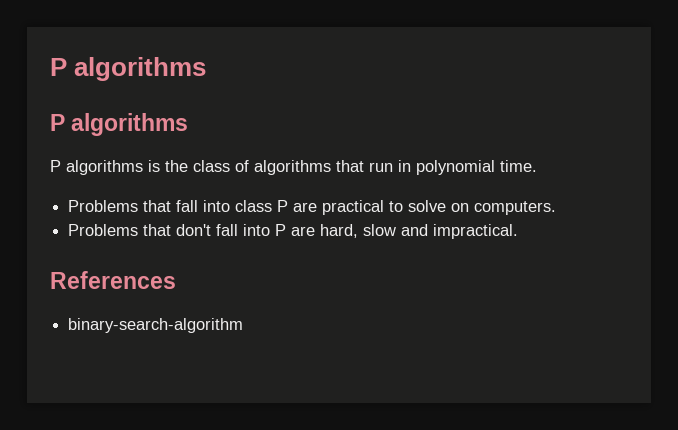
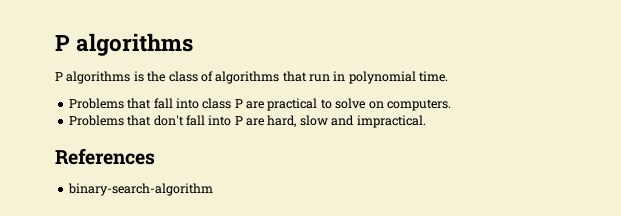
[50,57,207,81] [50,113,189,136] [50,160,143,175] P algorithms // P algorithms // P algorithms -> [55,33,194,56] [55,71,131,84] P algorithms // P algorithms

